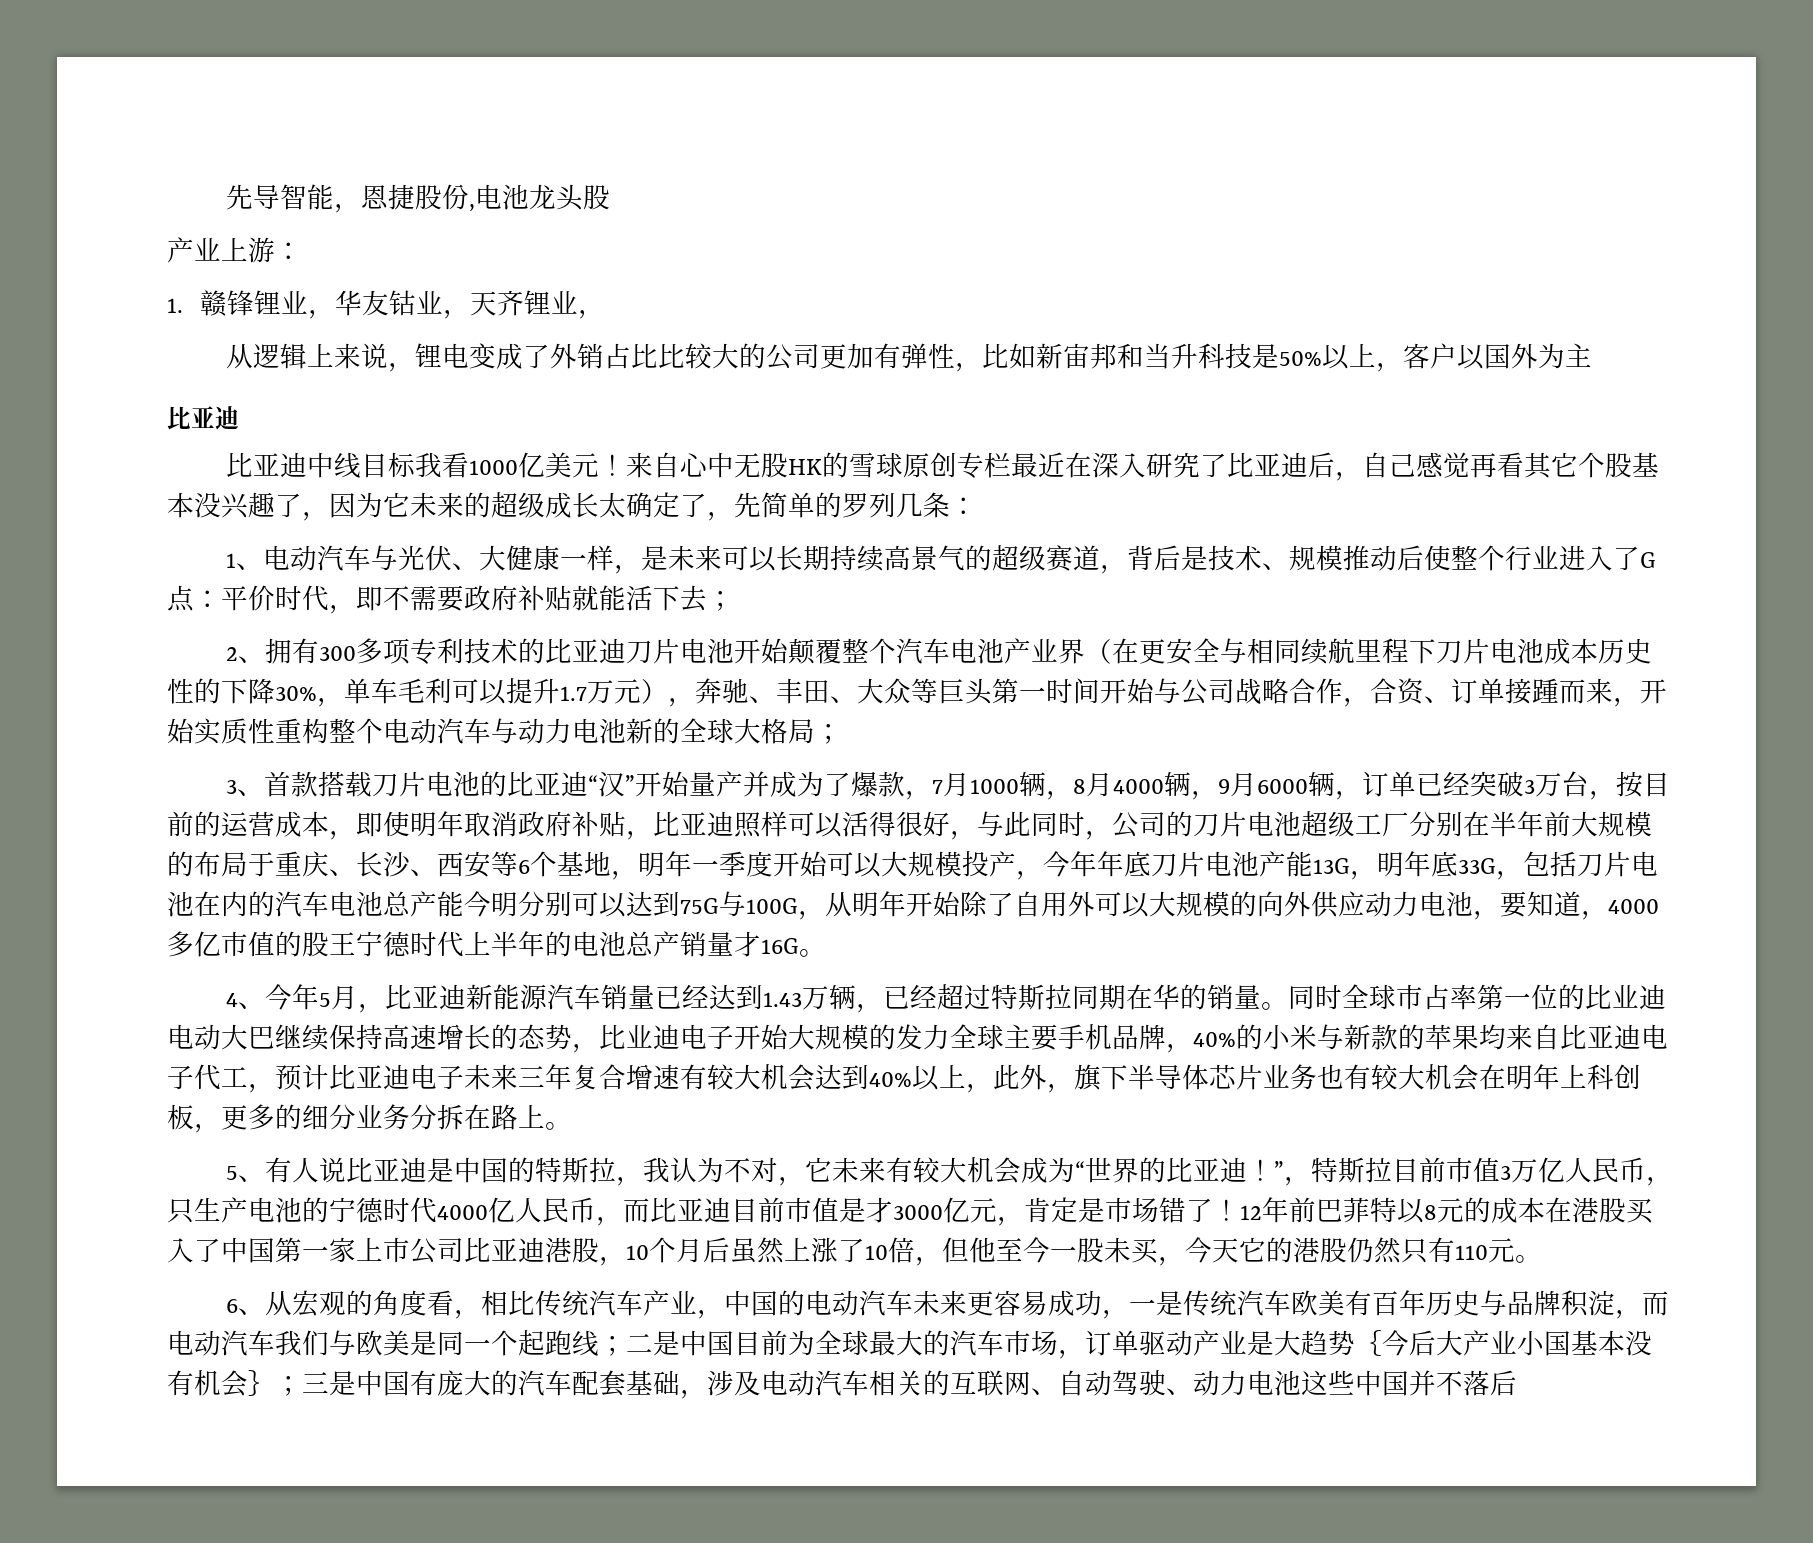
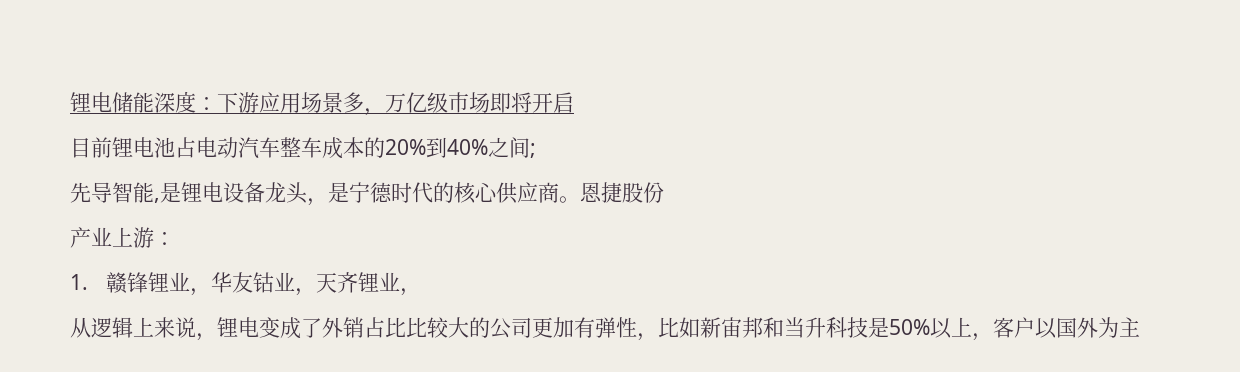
[226,184,362,213] 先导智能， -> [70,91,574,116] [70,137,536,159] [70,182,580,206] 锂电储能深度：下游应用场景多，万亿级市场即将开启 // 目前锂电池占电动汽车整车成本的20%到40%之间; // 先导智能,是锂电设备龙头，是宁德时代的核心供应商。
[469,184,611,212] ,电池龙头股 -> (664, 192) none
[167,406,239,430] [226,452,1660,481] [167,492,977,521] [226,545,1657,574] [167,585,734,614] [226,638,1653,665] [167,678,1667,707] [167,718,842,745] [226,771,1671,800] [167,811,1652,840] [167,851,1658,880] [167,891,1659,920] [167,931,826,957] [226,984,1667,1013] [167,1024,1668,1053] [167,1064,1641,1093] [167,1104,572,1133] [226,1157,1674,1186] [167,1197,1653,1226] [167,1237,1542,1266] [226,1290,1670,1319] [167,1330,1652,1359] [167,1370,1517,1399] // 比亚迪 // 比亚迪中线目标我看1000亿美元！来自心中无股HK的雪球原创专栏最近在深入研究了比亚迪后，自己感觉再看其它个股基本没兴趣了，因为它未来的超级成长太确定了，先简单的罗列几条： // 1、电动汽车与光伏、大健康一样，是未来可以长期持续高景气的超级赛道，背后是技术、规模推动后使整个行业进入了G点：平价时代，即不需要政府补贴就能活下去； // 2、拥有300多项专利技术的比亚迪刀片电池开始颠覆整个汽车电池产业界（在更安全与相同续航里程下刀片电池成本历史性的下降30%，单车毛利可以提升1.7万元），奔驰、丰田、大众等巨头第一时间开始与公司战略合作，合资、订单接踵而来，开始实质性重构整个电动汽车与动力电池新的全球大格局； // 3、首款搭载刀片电池的比亚迪“汉”开始量产并成为了爆款，7月1000辆，8月4000辆，9月6000辆，订单已经突破3万台，按目前的运营成本，即使明年取消政府补贴，比亚迪照样可以活得很好，与此同时，公司的刀片电池超级工厂分别在半年前大规模的布局于重庆、长沙、西安等6个基地，明年一季度开始可以大规模投产，今年年底刀片电池产能13G，明年底33G，包括刀片电池在内的汽车电池总产能今明分别可以达到75G与100G，从明年开始除了自用外可以大规模的向外供应动力电池，要知道，4000多亿市值的股王宁德时代上半年的电池总产销量才16G。 // 4、今年5月，比亚迪新能源汽车销量已经达到1.43万辆，已经超过特斯拉同期在华的销量。同时全球市占率第一位的比业迪电动大巴继续保持高速增长的态势，比业迪电子开始大规模的发力全球主要手机品牌，40%的小米与新款的苹果均来自比亚迪电子代工，预计比亚迪电子未来三年复合增速有较大机会达到40%以上，此外，旗下半导体芯片业务也有较大机会在明年上科创板，更多的细分业务分拆在路上。 // 5、有人说比亚迪是中国的特斯拉，我认为不对，它未来有较大机会成为“世界的比亚迪！”，特斯拉目前市值3万亿人民币，只生产电池的宁德时代4000亿人民币，而比亚迪目前市值是才3000亿元，肯定是市场错了！12年前巴菲特以8元的成本在港股买入了中国第一家上市公司比亚迪港股，10个月后虽然上涨了10倍，但他至今一股未买，今天它的港股仍然只有110元。 // 6、从宏观的角度看，相比传统汽车产业，中国的电动汽车未来更容易成功，一是传统汽车欧美有百年历史与品牌积淀，而电动汽车我们与欧美是同一个起跑线；二是中国目前为全球最大的汽车市场，订单驱动产业是大趋势｛今后大产业小国基本没有机会｝；三是中国有庞大的汽车配套基础，涉及电动汽车相关的互联网、自动驾驶、动力电池这些中国并不落后 -> (1140, 327) none

